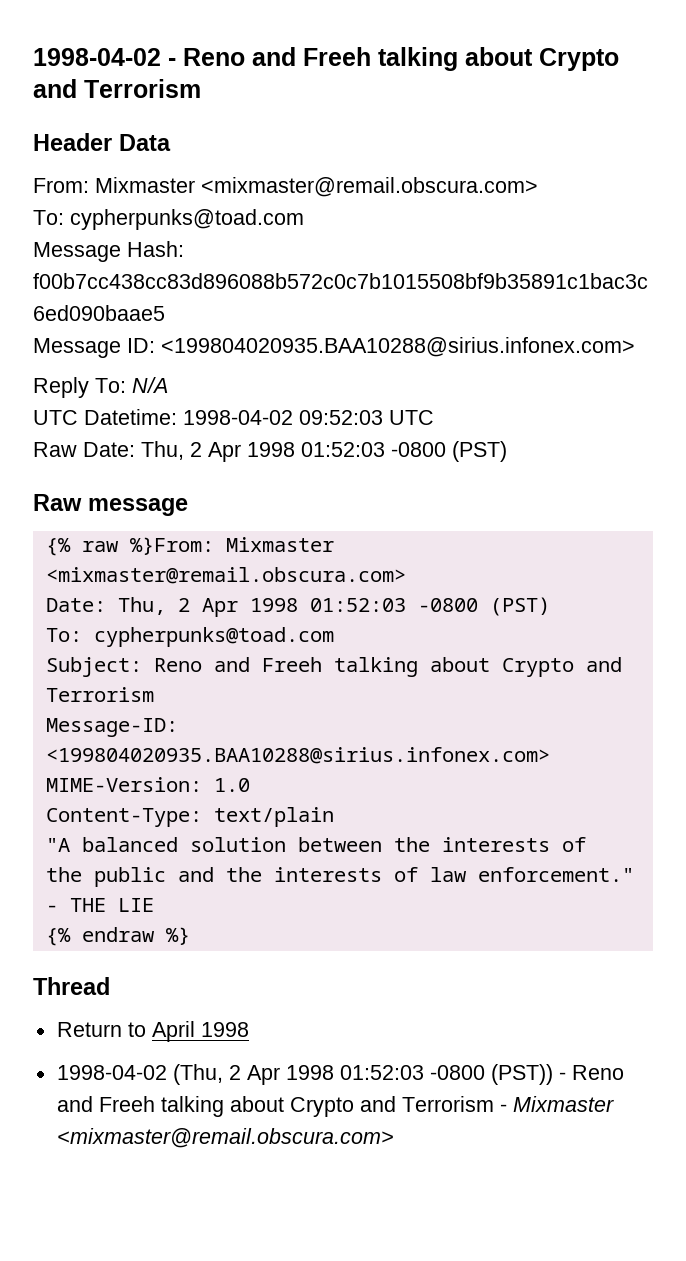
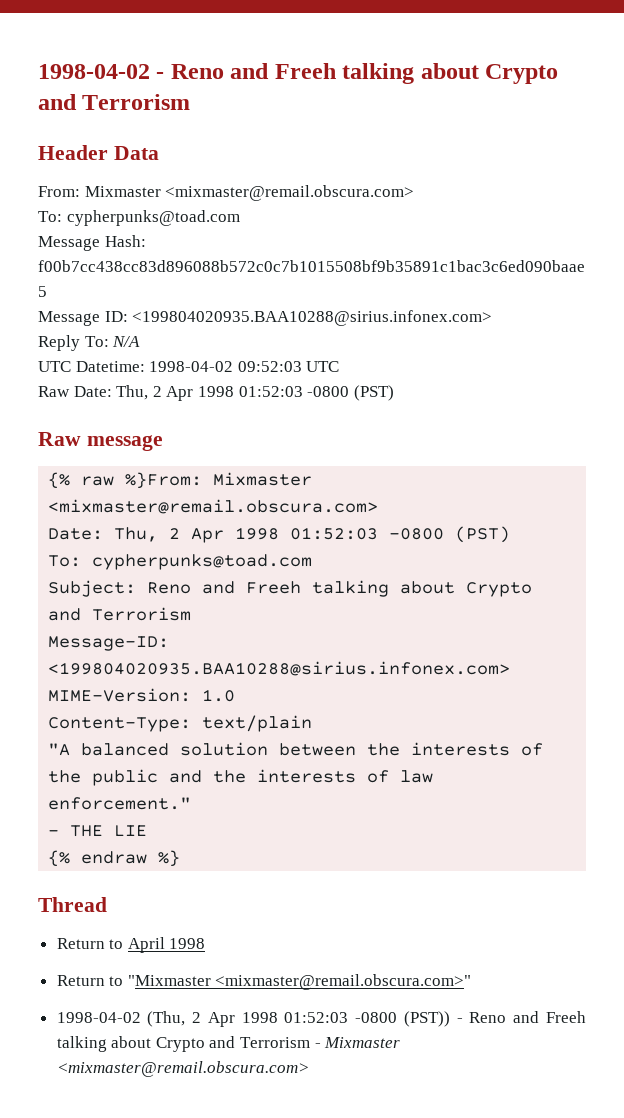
(249, 1029) none -> [56,974,472,990] // Return to "Mixmaster <mixmaster@remail.obscura.com>"

